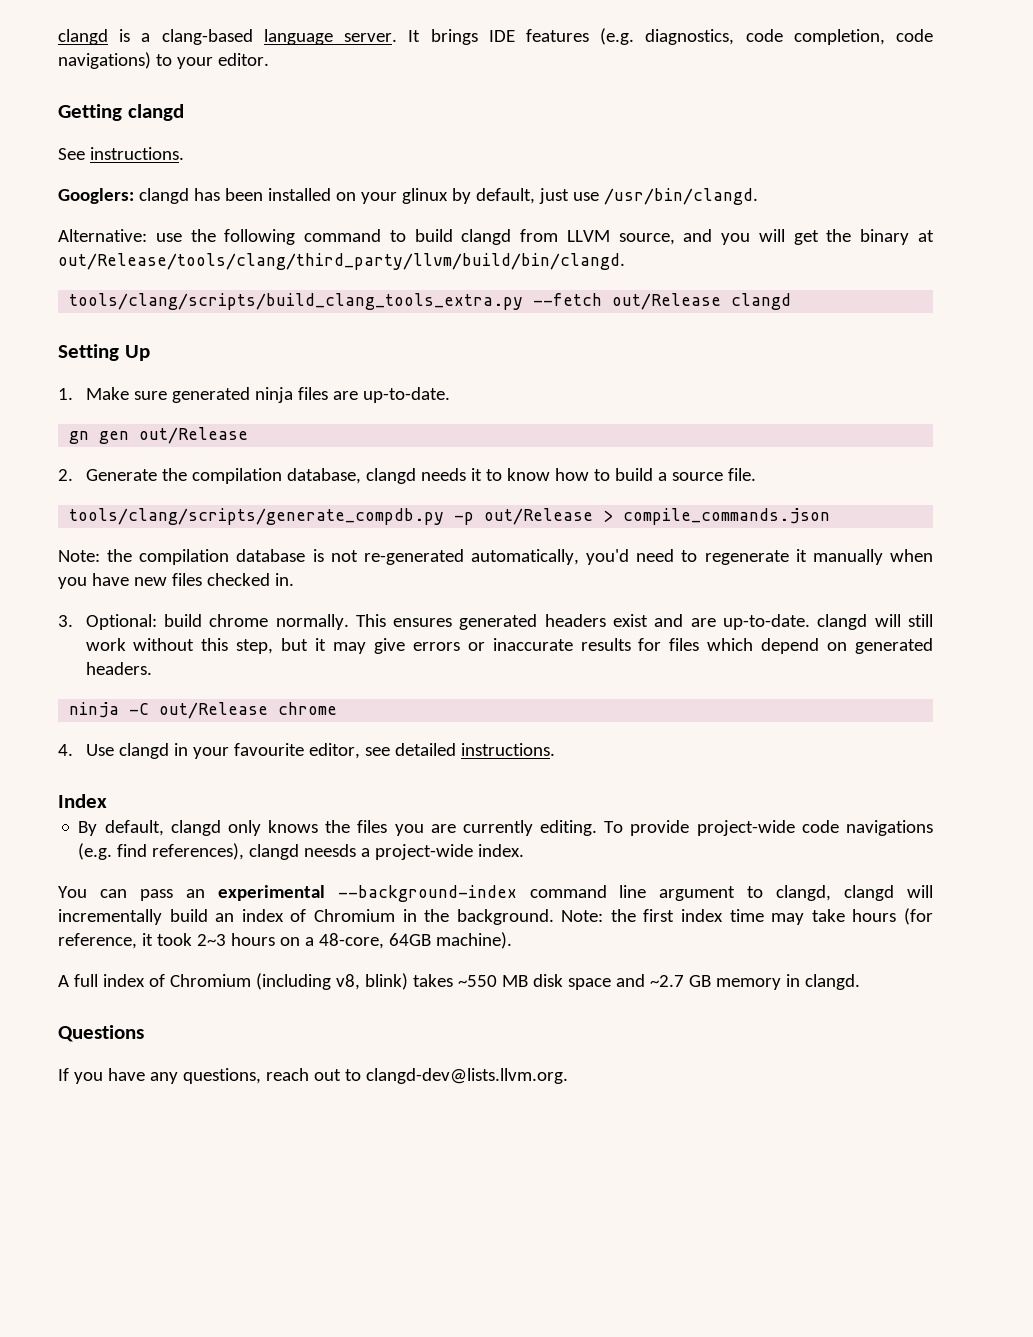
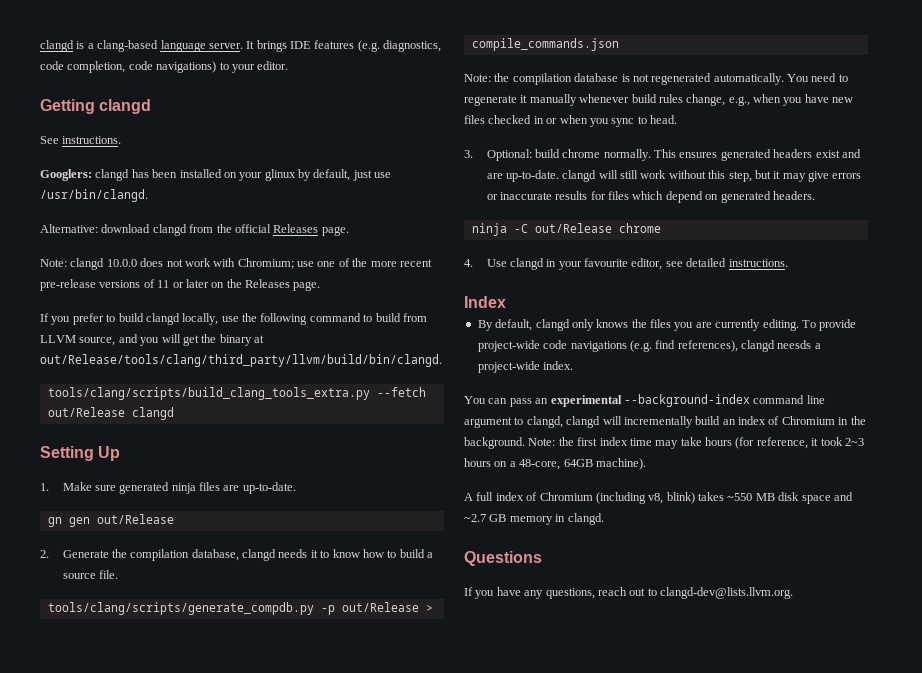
(147, 235) none -> [101,224,349,236] [40,258,432,270] [40,279,321,291] [40,313,219,325] download clangd from the official Releases page. // Note: clangd 10.0.0 does not work with Chromium; use one of the more recent pre-release versions of 11 or later on the Releases page. // If you prefer to build clangd locally,
[461,229,512,245] clangd -> (401, 317) none
[363,549,630,565] re-generated automatically, you'd -> [651,73,809,85] regenerated automatically. You
(883, 557) none -> [579,94,750,106] whenever build rules change, e.g.,
[274,573,294,586] in. -> [533,115,677,127] in or when you sync to head.

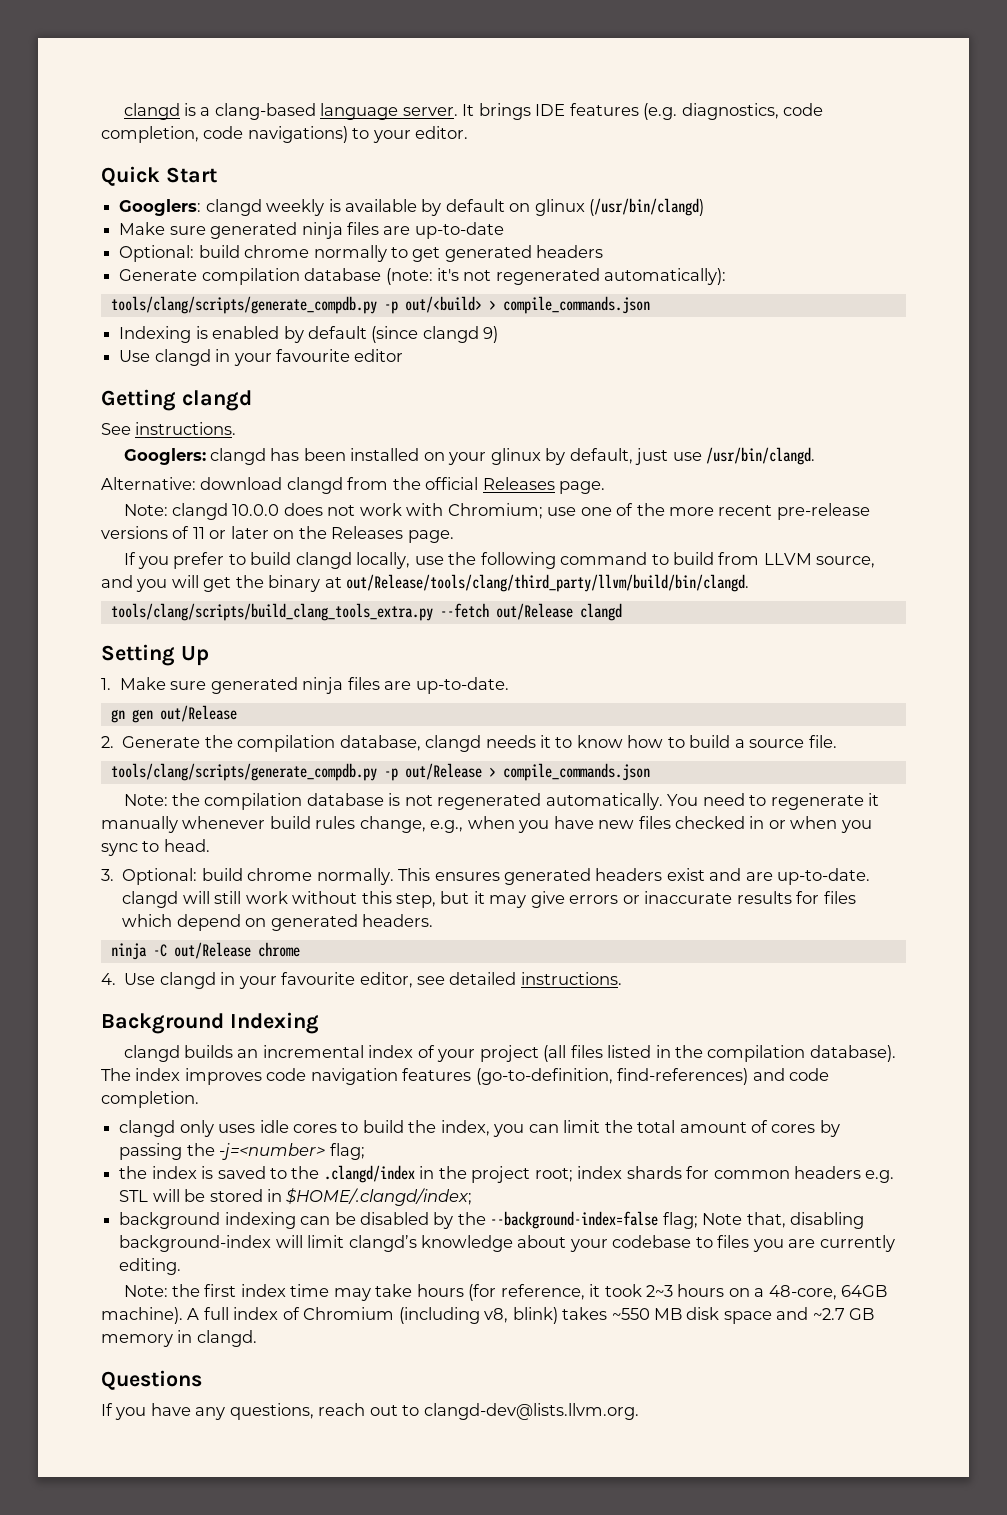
(289, 65) none -> [101,166,217,186] [119,198,705,216] [119,222,504,239] [119,245,604,262] [119,268,727,285] [110,296,650,314] [119,326,499,343] [119,349,404,366] // Quick Start // Googlers: clangd weekly is available by default on glinux (/usr/bin/clangd) // Make sure generated ninja files are up-to-date // Optional: build chrome normally to get generated headers // Generate compilation database (note: it's not regenerated automatically): // tools/clang/scripts/generate_compdb.py -p out/<build> > compile_commands.json // Indexing is enabled by default (since clangd 9) // Use clangd in your favourite editor
[464,296,506,308] [477,319,647,331] Index // By default, clangd only knows the -> [101,1012,319,1034] [123,1045,896,1062] [101,1068,830,1085] [101,1091,199,1108] [119,1120,840,1137] [119,1143,365,1160] [119,1165,895,1183] [119,1188,473,1206] [119,1211,865,1229] [119,1235,713,1252] Background Indexing // clangd builds an incremental index of your project (all files listed in the compilation database). The index improves code navigation features (go-to-definition, find-references) and code completion. // clangd only uses idle cores to build the index, you can limit the total amount of cores by passing the -j=<number> flag; // the index is saved to the .clangd/index in the project root; index shards for common headers e.g. STL will be stored in $HOME/.clangd/index; // background indexing can be disabled by the --background-index=false flag; Note that, disabling background-index will limit clangd’s knowledge about your codebase to
[801,319,857,331] [477,340,821,352] [477,361,574,373] [464,394,825,407] [464,416,866,428] [464,437,525,449] To provide project-wide code navigations (e.g. find references), clangd neesds a project-wide index. // You can pass an experimental --background-index command line argument to clangd, clangd will incrementally build an index of Chromium in the background. -> (182, 1266) //
(646, 464) // -> (183, 1315) none

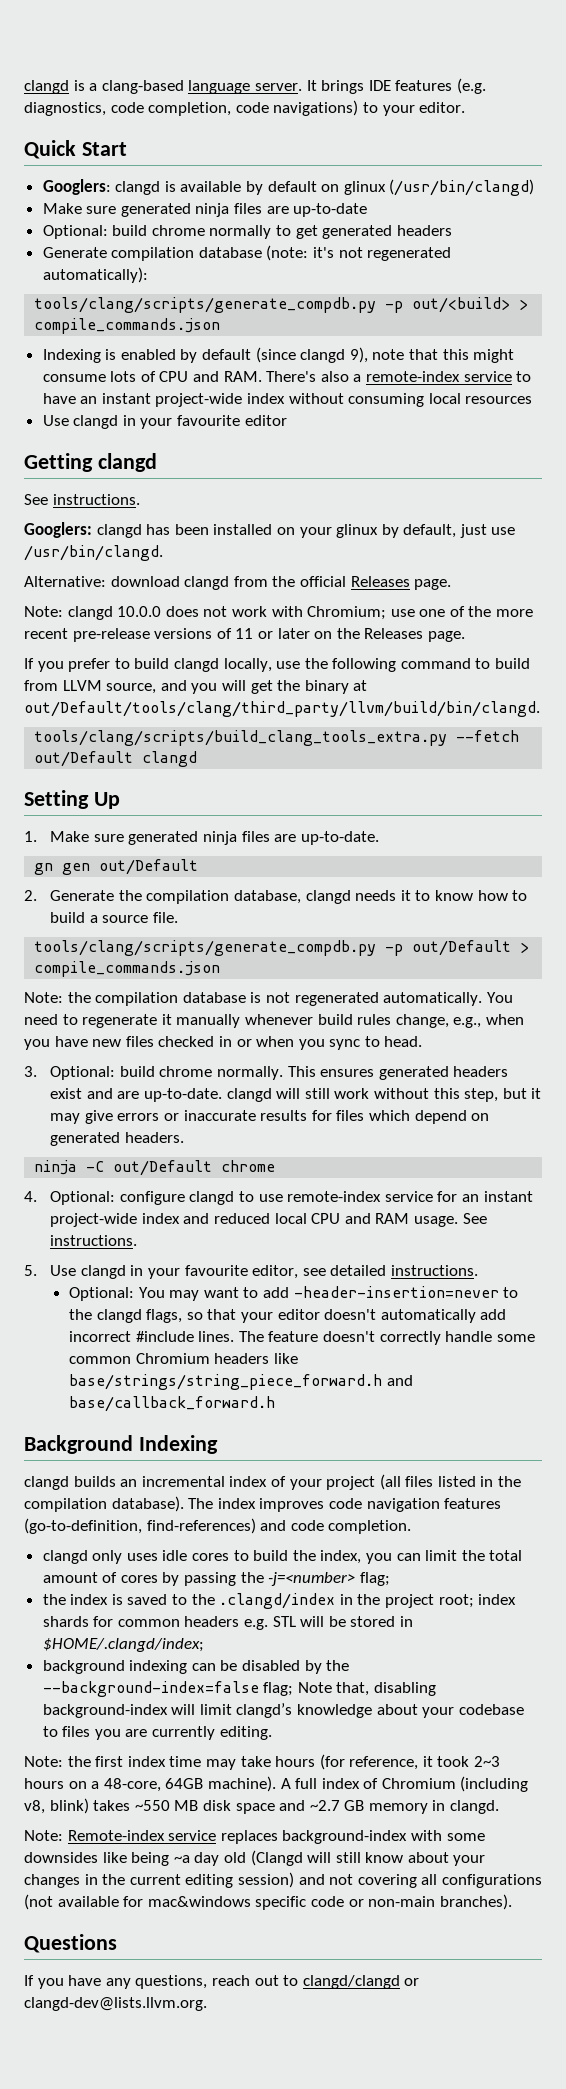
[266,199,325,216] weekly -> (161, 188) none
[483,326,499,343] 9) -> [349,347,515,363] [42,371,532,382] [42,393,533,407] 9), note that this might consume lots of CPU and RAM. There's also a remote-index service to have an instant project-wide index without consuming local resources
[346,574,750,592] out/Release/tools/clang/third_party/llvm/build/bin/clangd. -> [24,701,540,717] out/Default/tools/clang/third_party/llvm/build/bin/clangd.
[495,603,573,620] out/Release -> [34,751,134,767] out/Default
[159,705,237,722] out/Release -> [99,859,199,875] out/Default
[404,763,482,780] out/Release -> [412,940,512,956] out/Default
[173,942,251,959] out/Release -> [113,1160,213,1176] out/Default
(116, 979) none -> [50,1191,533,1205] [50,1213,487,1227] [50,1235,138,1246] [24,1265,37,1276] Optional: configure clangd to use remote-index service for an instant project-wide index and reduced local CPU and RAM usage. See instructions. // 5.
(622, 978) none -> [68,1286,519,1301] [68,1309,507,1323] [68,1331,535,1345] [68,1353,298,1364] [68,1374,413,1390] [68,1396,275,1412] // Optional: You may want to add -header-insertion=never to the clangd flags, so that your editor doesn't automatically add incorrect #include lines. The feature doesn't correctly handle some common Chromium headers like base/strings/string_piece_forward.h and base/callback_forward.h
(257, 1338) none -> [24,1830,485,1844] [24,1850,486,1866] [24,1872,542,1888] [24,1894,512,1910] // Note: Remote-index service replaces background-index with some downsides like being ~a day old (Clangd will still know about your changes in the current editing session) and not covering all configurations (not available for mac&windows specific code or non-main branches).
(420, 1410) none -> [302,1975,420,1989] clangd/clangd or

